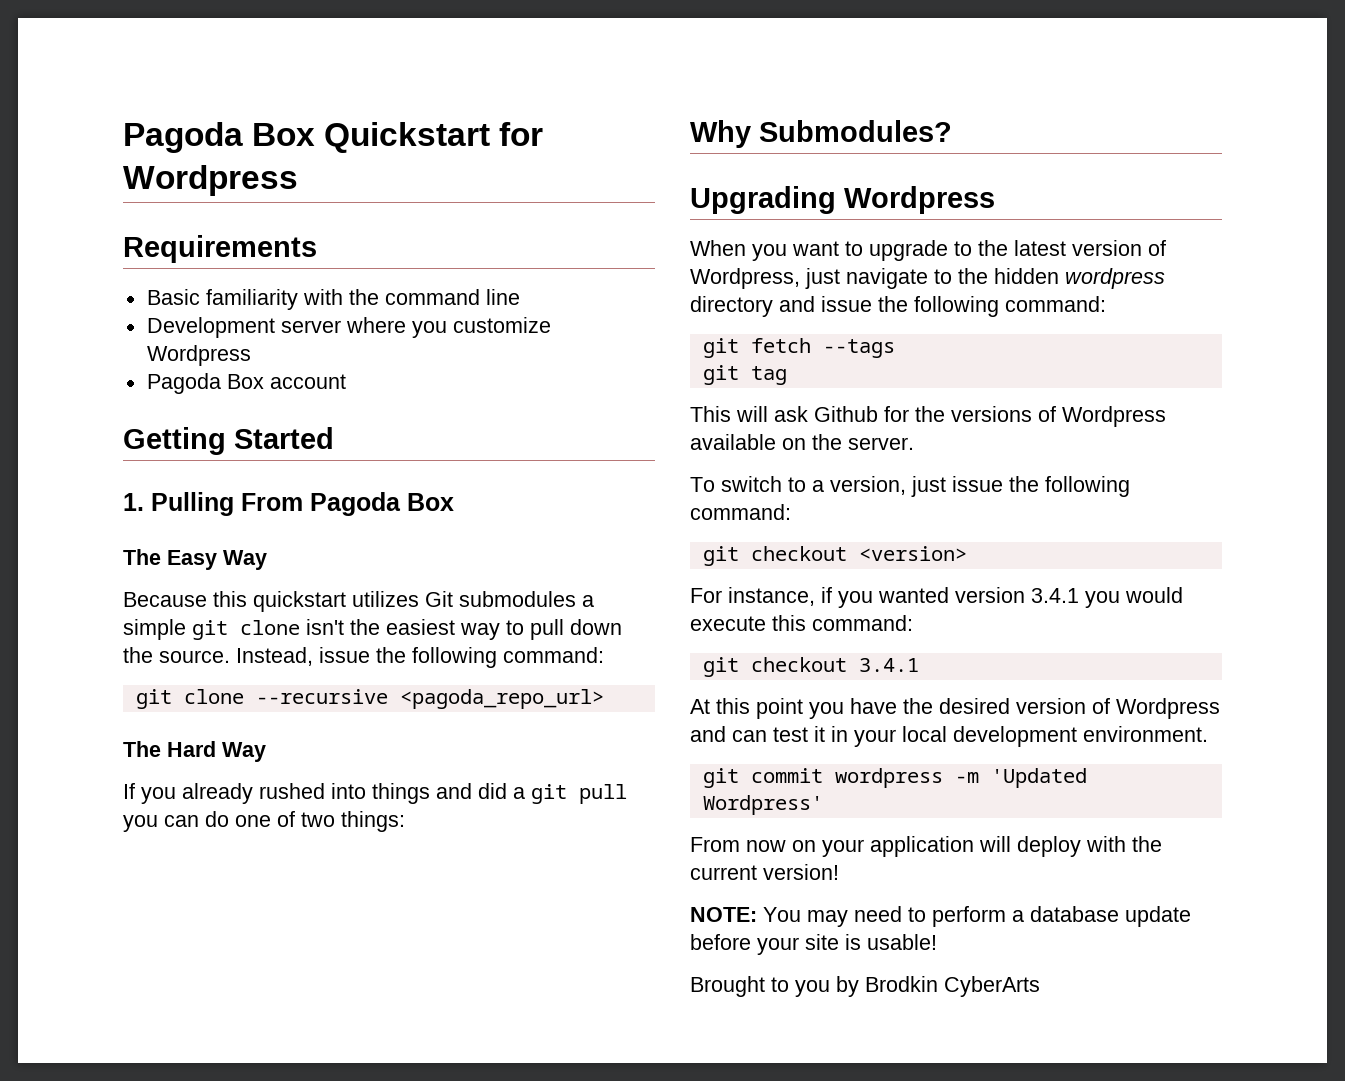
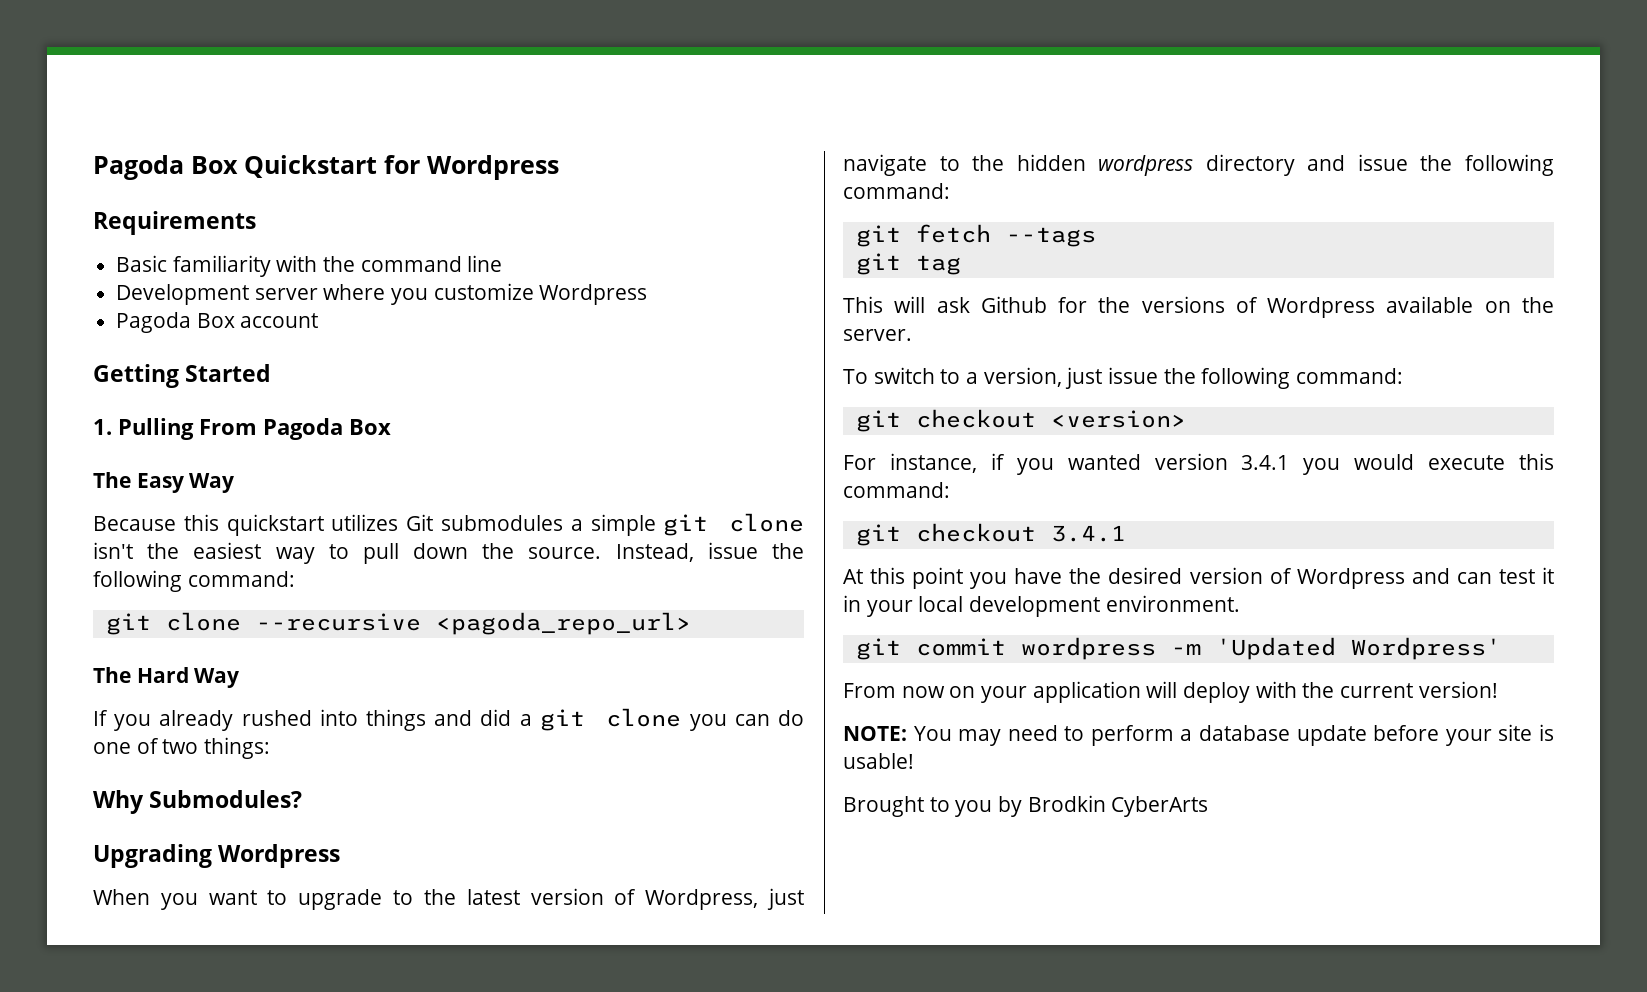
[579,784,627,804] pull -> [606,708,682,727] clone

